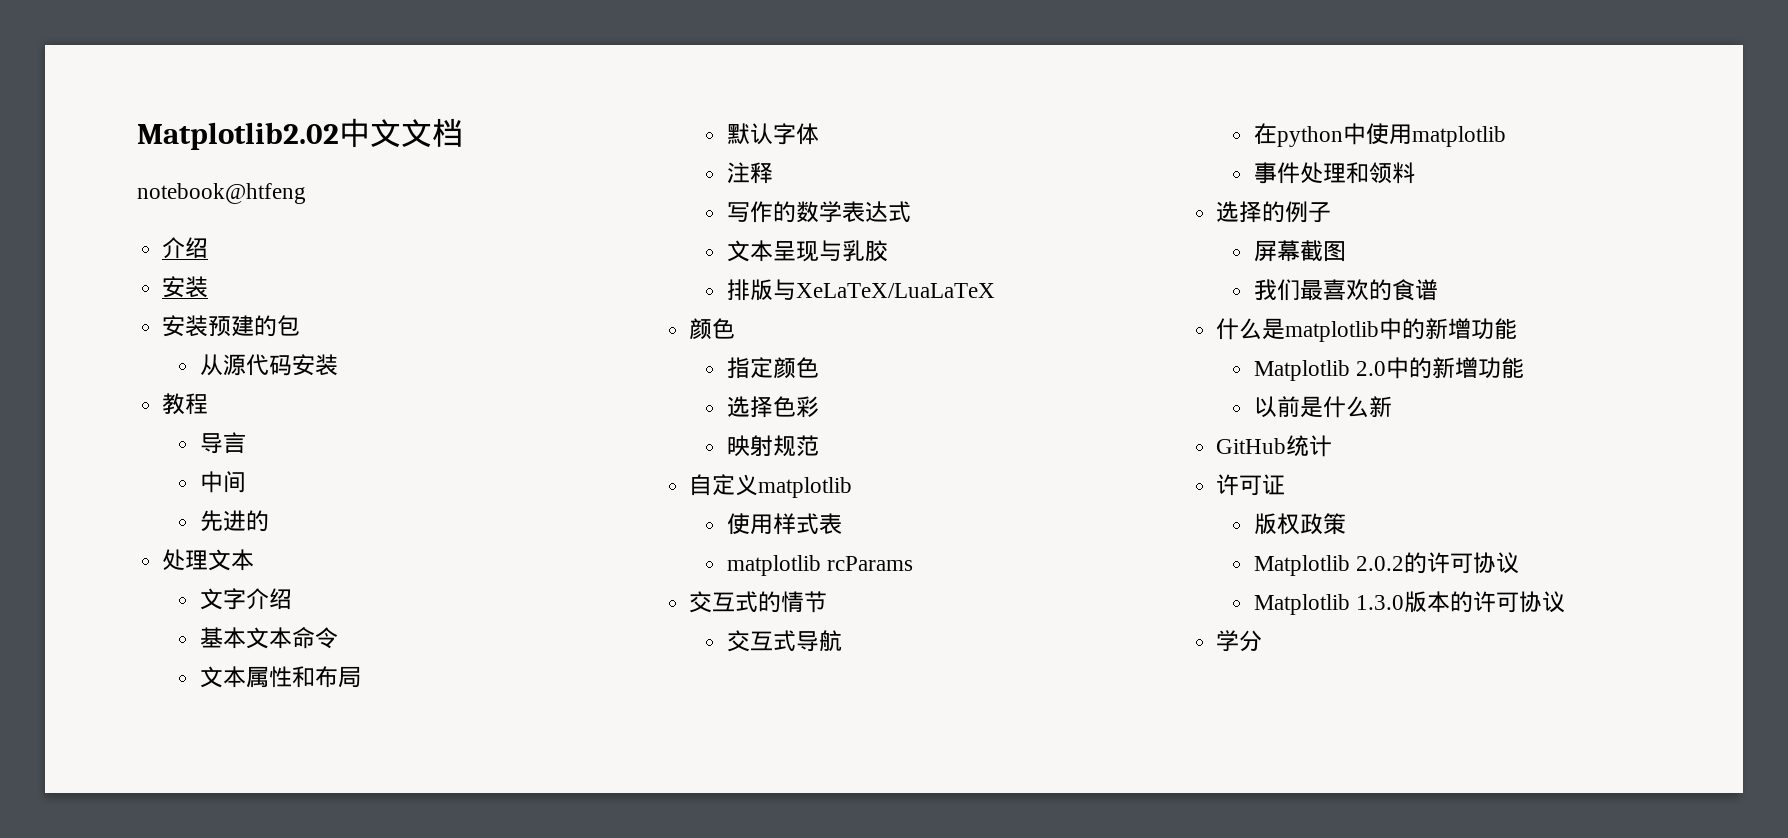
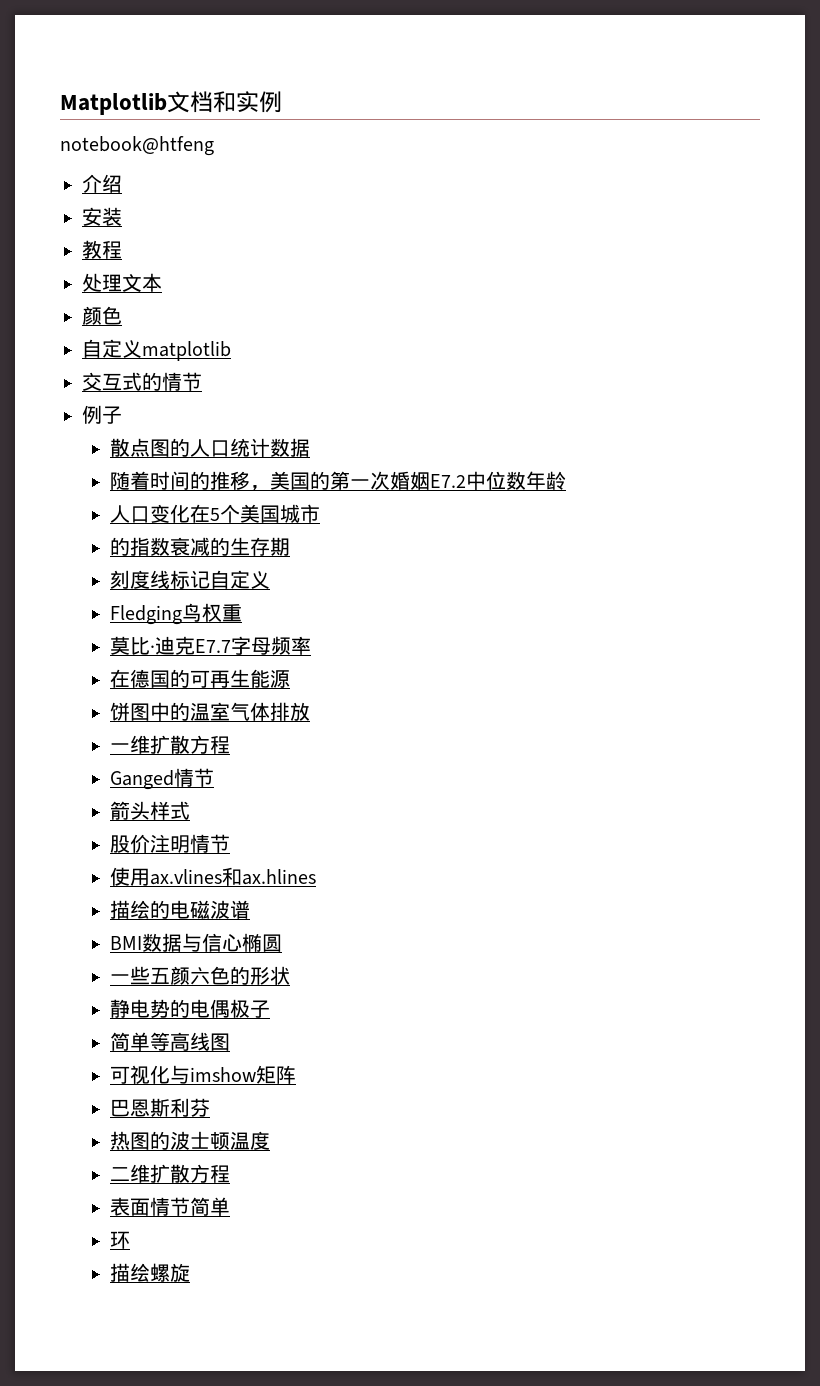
[137,118,401,150] Matplotlib2.02中文 -> [60,93,167,115] Matplotlib
(463, 132) none -> [213,91,282,113] 和实例
[162,315,301,337] [199,354,338,376] [162,393,209,415] [199,432,246,454] [199,471,246,493] [199,510,269,532] [162,549,255,571] [199,588,292,610] [199,627,338,649] [199,666,361,688] [726,123,819,145] [726,162,773,184] [726,201,911,223] [726,240,888,262] [726,279,995,301] [689,318,736,340] [726,357,819,379] [726,396,819,418] [726,435,819,457] [689,474,853,498] [726,513,842,535] [726,555,914,576] [689,591,828,613] [726,630,842,652] [1253,123,1506,147] [1253,162,1415,184] [1216,201,1332,223] [1253,240,1346,262] [1253,279,1438,301] [1216,318,1518,342] [1253,357,1525,381] [1253,396,1392,418] [1216,435,1333,457] [1216,474,1286,496] [1253,513,1346,535] [1253,552,1520,576] [1253,591,1566,615] [1216,630,1263,652] 安装预建的包 // 从源代码安装 // 教程 // 导言 // 中间 // 先进的 // 处理文本 // 文字介绍 // 基本文本命令 // 文本属性和布局 // 默认字体 // 注释 // 写作的数学表达式 // 文本呈现与乳胶 // 排版与XeLaTeX/LuaLaTeX // 颜色 // 指定颜色 // 选择色彩 // 映射规范 // 自定义matplotlib // 使用样式表 // matplotlib rcParams // 交互式的情节 // 交互式导航 // 在python中使用matplotlib // 事件处理和领料 // 选择的例子 // 屏幕截图 // 我们最喜欢的食谱 // 什么是matplotlib中的新增功能 // Matplotlib 2.0中的新增功能 // 以前是什么新 // GitHub统计 // 许可证 // 版权政策 // Matplotlib 2.0.2的许可协议 // Matplotlib 1.3.0版本的许可协议 // 学分 -> [82,240,122,259] [82,273,162,292] [82,306,122,325] [82,339,231,361] [82,372,202,391] [82,405,122,424] [109,438,310,457] [109,471,566,491] [109,504,320,523] [109,537,290,556] [109,570,270,589] [109,603,242,625] [109,636,311,655] [109,669,290,688] [109,702,310,721] [109,735,230,754] [109,768,214,790] [109,801,190,820] [109,834,230,853] [109,867,316,886] [109,900,250,919] [109,933,282,952] [109,966,290,985] [109,999,270,1018] [109,1032,230,1051] [109,1065,296,1085] [109,1098,210,1117] [109,1131,270,1150] [109,1164,230,1183] [109,1197,230,1216] [109,1231,130,1249] [109,1263,190,1282] 教程 // 处理文本 // 颜色 // 自定义matplotlib // 交互式的情节 // 例子 // 散点图的人口统计数据 // 随着时间的推移，美国的第一次婚姻E7.2中位数年龄 // 人口变化在5个美国城市 // 的指数衰减的生存期 // 刻度线标记自定义 // Fledging鸟权重 // 莫比·迪克E7.7字母频率 // 在德国的可再生能源 // 饼图中的温室气体排放 // 一维扩散方程 // Ganged情节 // 箭头样式 // 股价注明情节 // 使用ax.vlines和ax.hlines // 描绘的电磁波谱 // BMI数据与信心椭圆 // 一些五颜六色的形状 // 静电势的电偶极子 // 简单等高线图 // 可视化与imshow矩阵 // 巴恩斯利芬 // 热图的波士顿温度 // 二维扩散方程 // 表面情节简单 // 环 // 描绘螺旋

